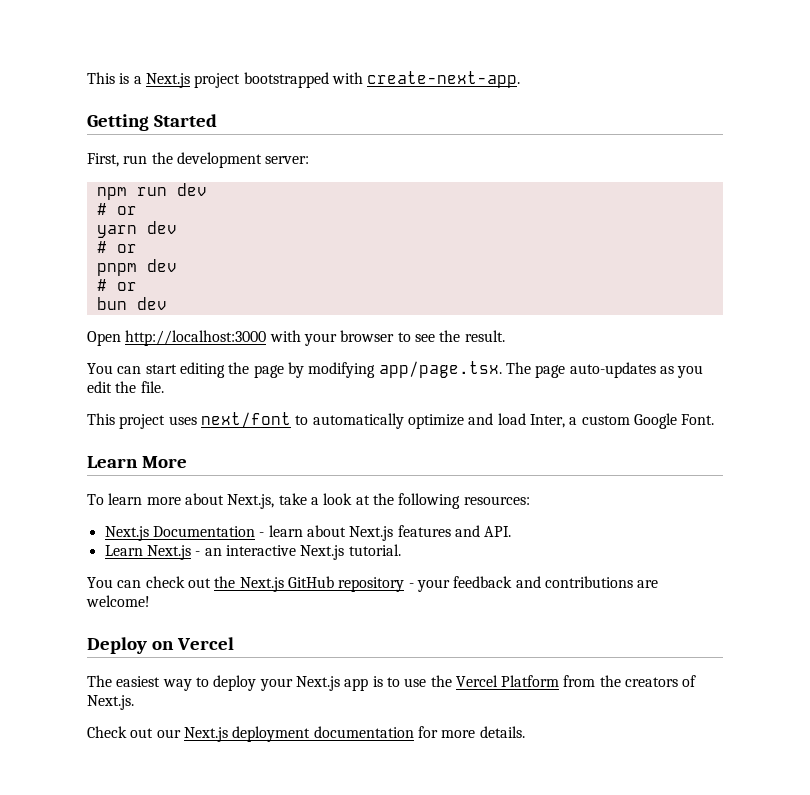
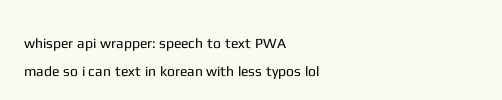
[87,71,521,88] [87,114,217,131] [87,152,310,168] [96,183,207,200] [96,203,137,215] [96,221,177,238] [96,241,137,253] [96,259,177,276] [96,279,137,291] [96,297,167,310] [87,330,505,346] [87,361,704,378] [87,381,164,393] [87,412,715,429] [87,456,187,468] [87,493,530,509] [104,525,512,541] [104,544,401,560] [87,576,659,592] [86,595,150,607] [87,637,234,654] [87,675,697,691] [87,695,134,710] [87,726,525,742] This is a Next.js project bootstrapped with create-next-app. // Getting Started // First, run the development server: // npm run dev // # or // yarn dev // # or // pnpm dev // # or // bun dev // Open http://localhost:3000 with your browser to see the result. // You can start editing the page by modifying app/page.tsx. The page auto-updates as you edit the file. // This project uses next/font to automatically optimize and load Inter, a custom Google Font. // Learn More // To learn more about Next.js, take a look at the following resources: // Next.js Documentation - learn about Next.js features and API. // Learn Next.js - an interactive Next.js tutorial. // You can check out the Next.js GitHub repository - your feedback and contributions are welcome! // Deploy on Vercel // The easiest way to deploy your Next.js app is to use the Vercel Platform from the creators of Next.js. // Check out our Next.js deployment documentation for more details. -> [24,38,286,51] [24,66,319,79] whisper api wrapper: speech to text PWA // made so i can text in korean with less typos lol

